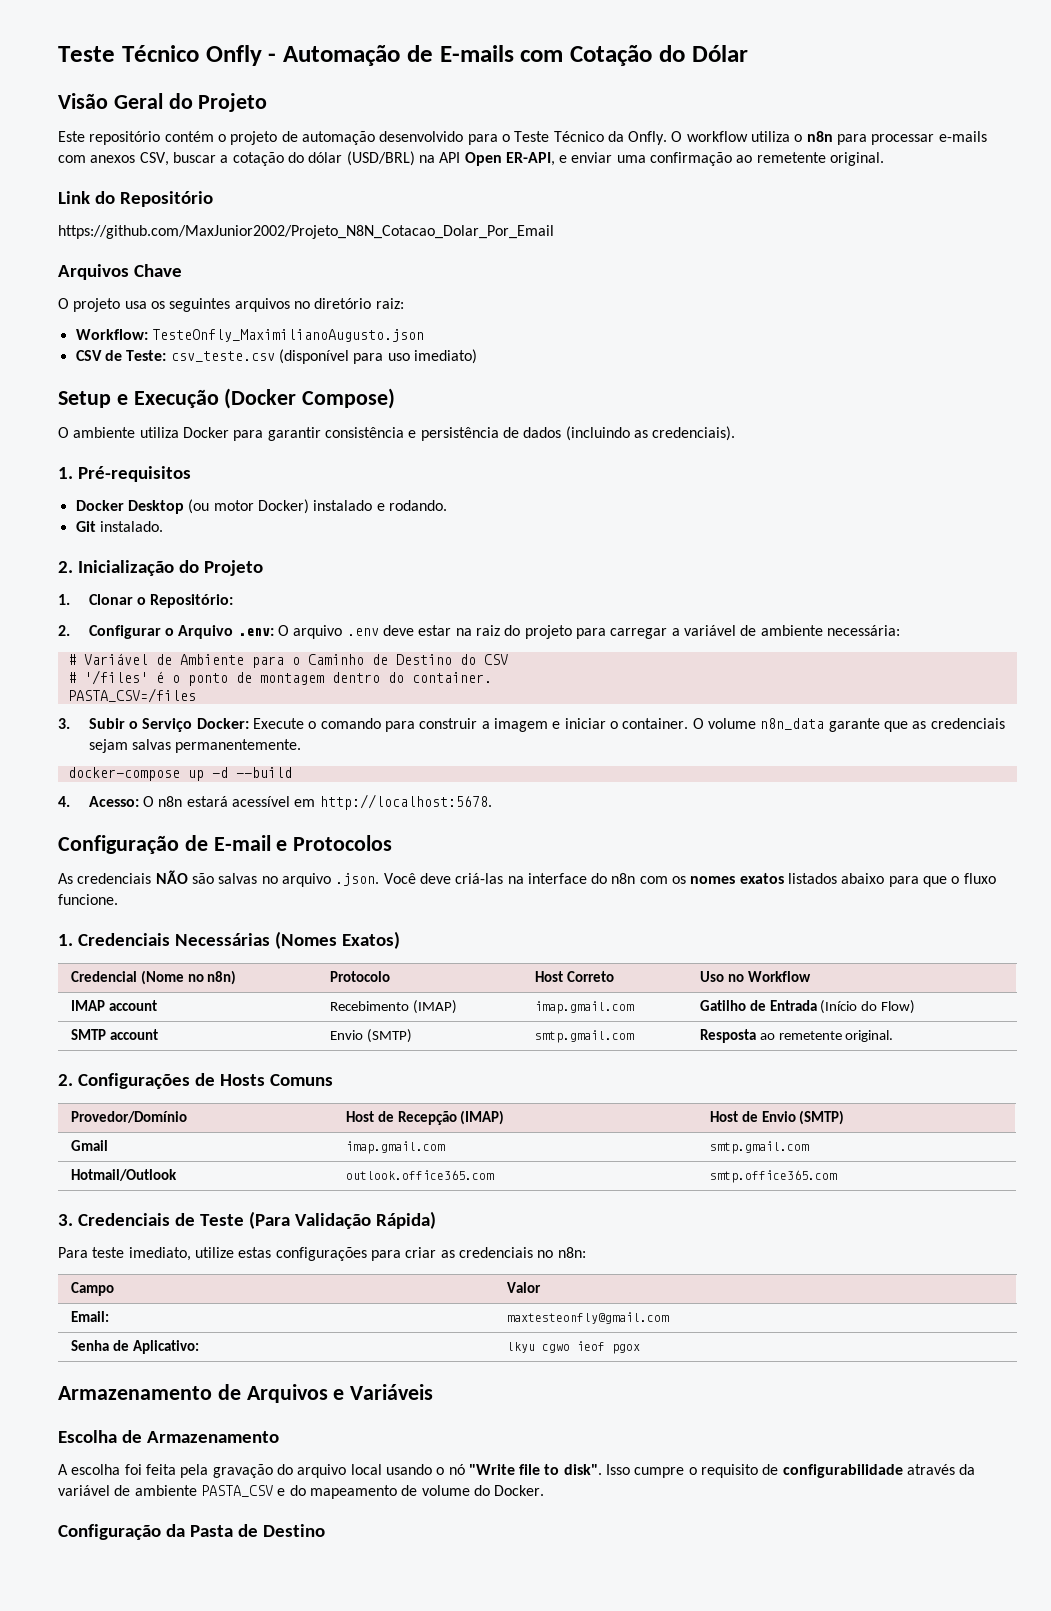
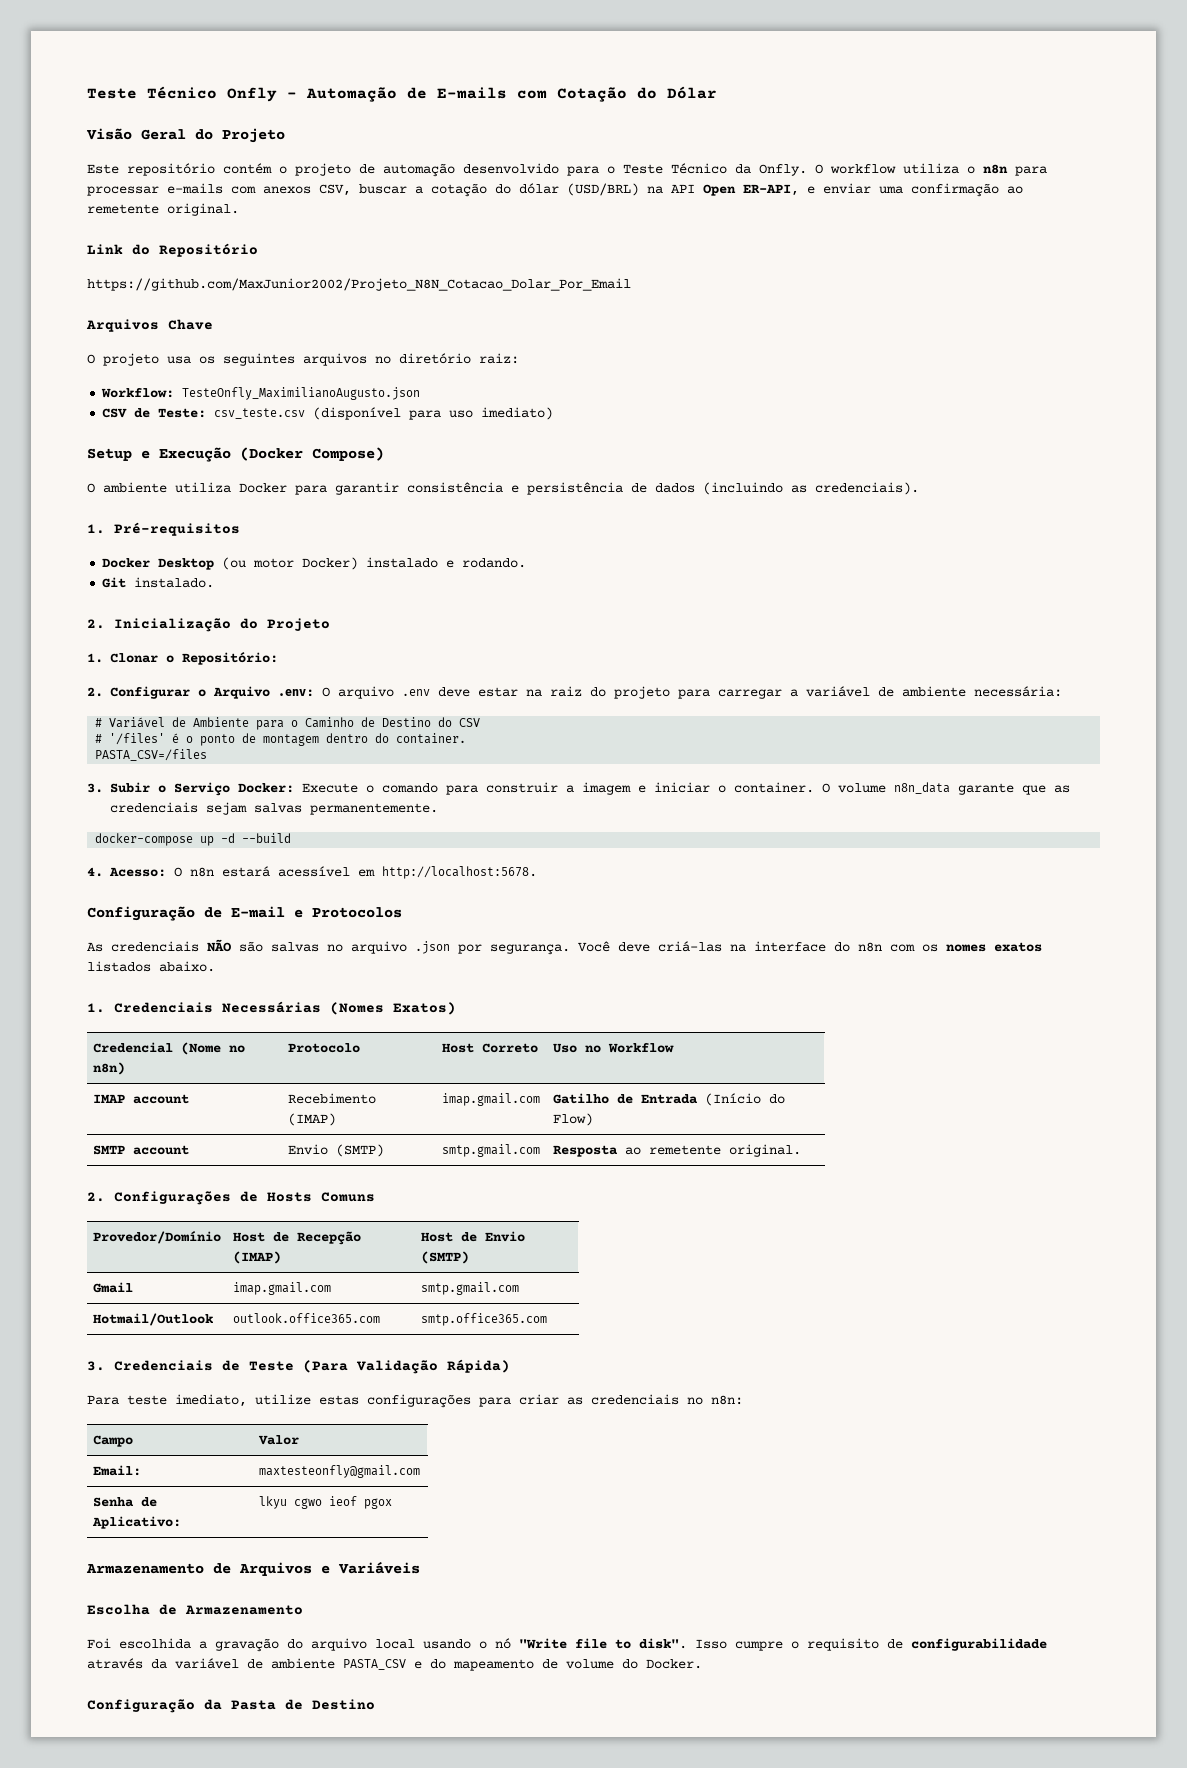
[335,873,380,886] .json. -> [415,941,570,955] .json por segurança.
[841,873,996,887] [58,894,118,905] abaixo para que o fluxo funcione. -> [159,961,215,972] abaixo.
[58,1464,209,1478] A escolha foi feita pela -> [87,1638,207,1649] Foi escolhida a

